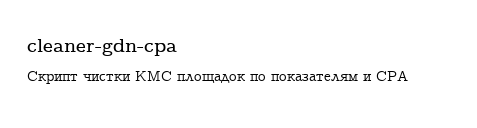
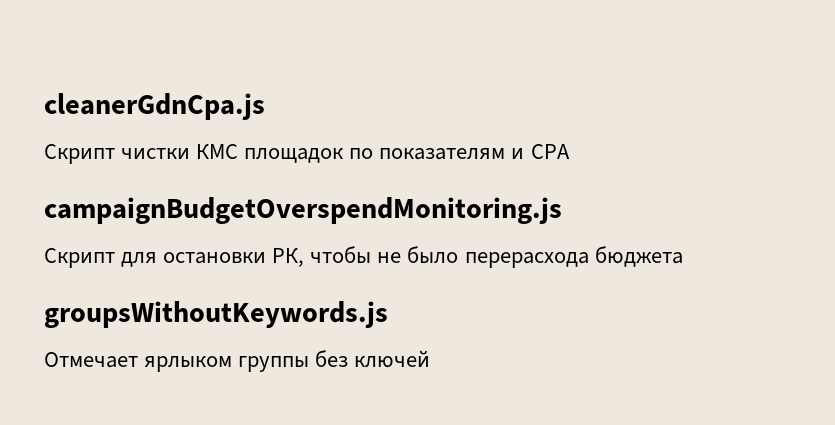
[27,39,177,56] cleaner-gdn-cpa -> [44,93,265,120] cleanerGdnCpa.js
(408, 75) none -> [44,197,562,224] [44,246,683,268] [44,301,388,328] [44,350,431,372] // campaignBudgetOverspendMonitoring.js // Скрипт для остановки РК, чтобы не было перерасхода бюджета // groupsWithoutKeywords.js // Отмечает ярлыком группы без ключей

